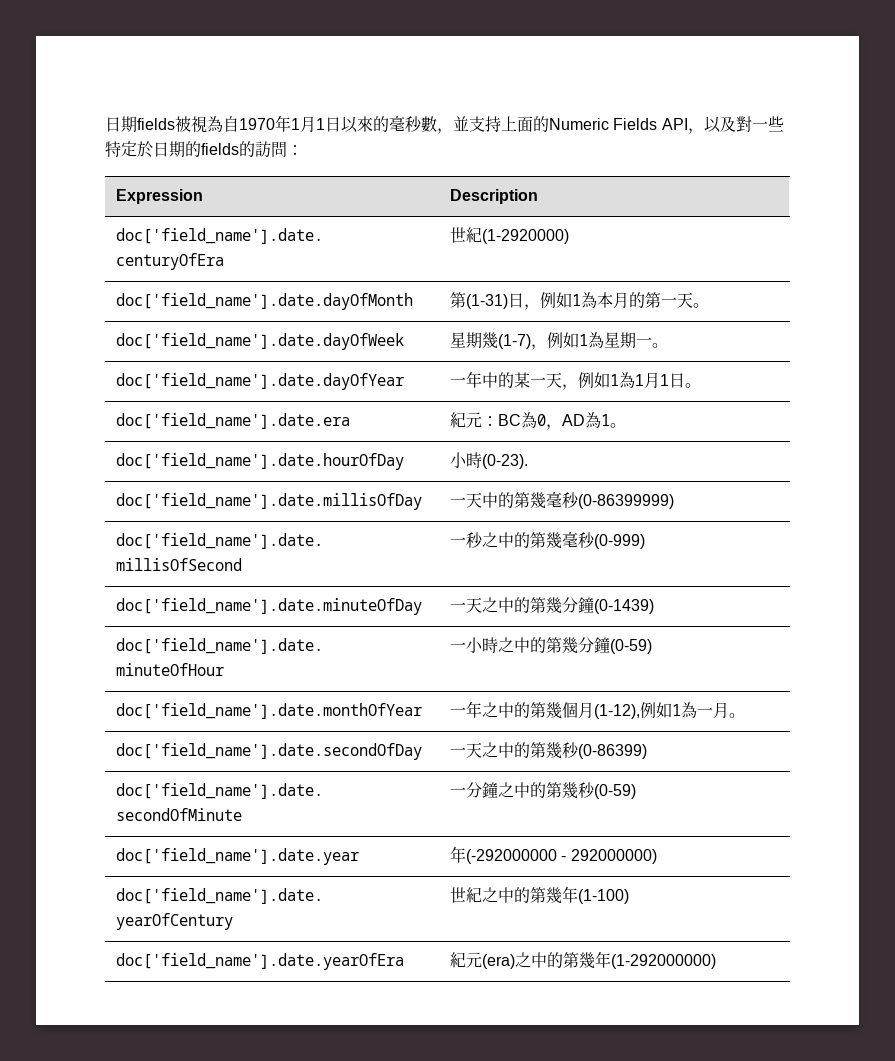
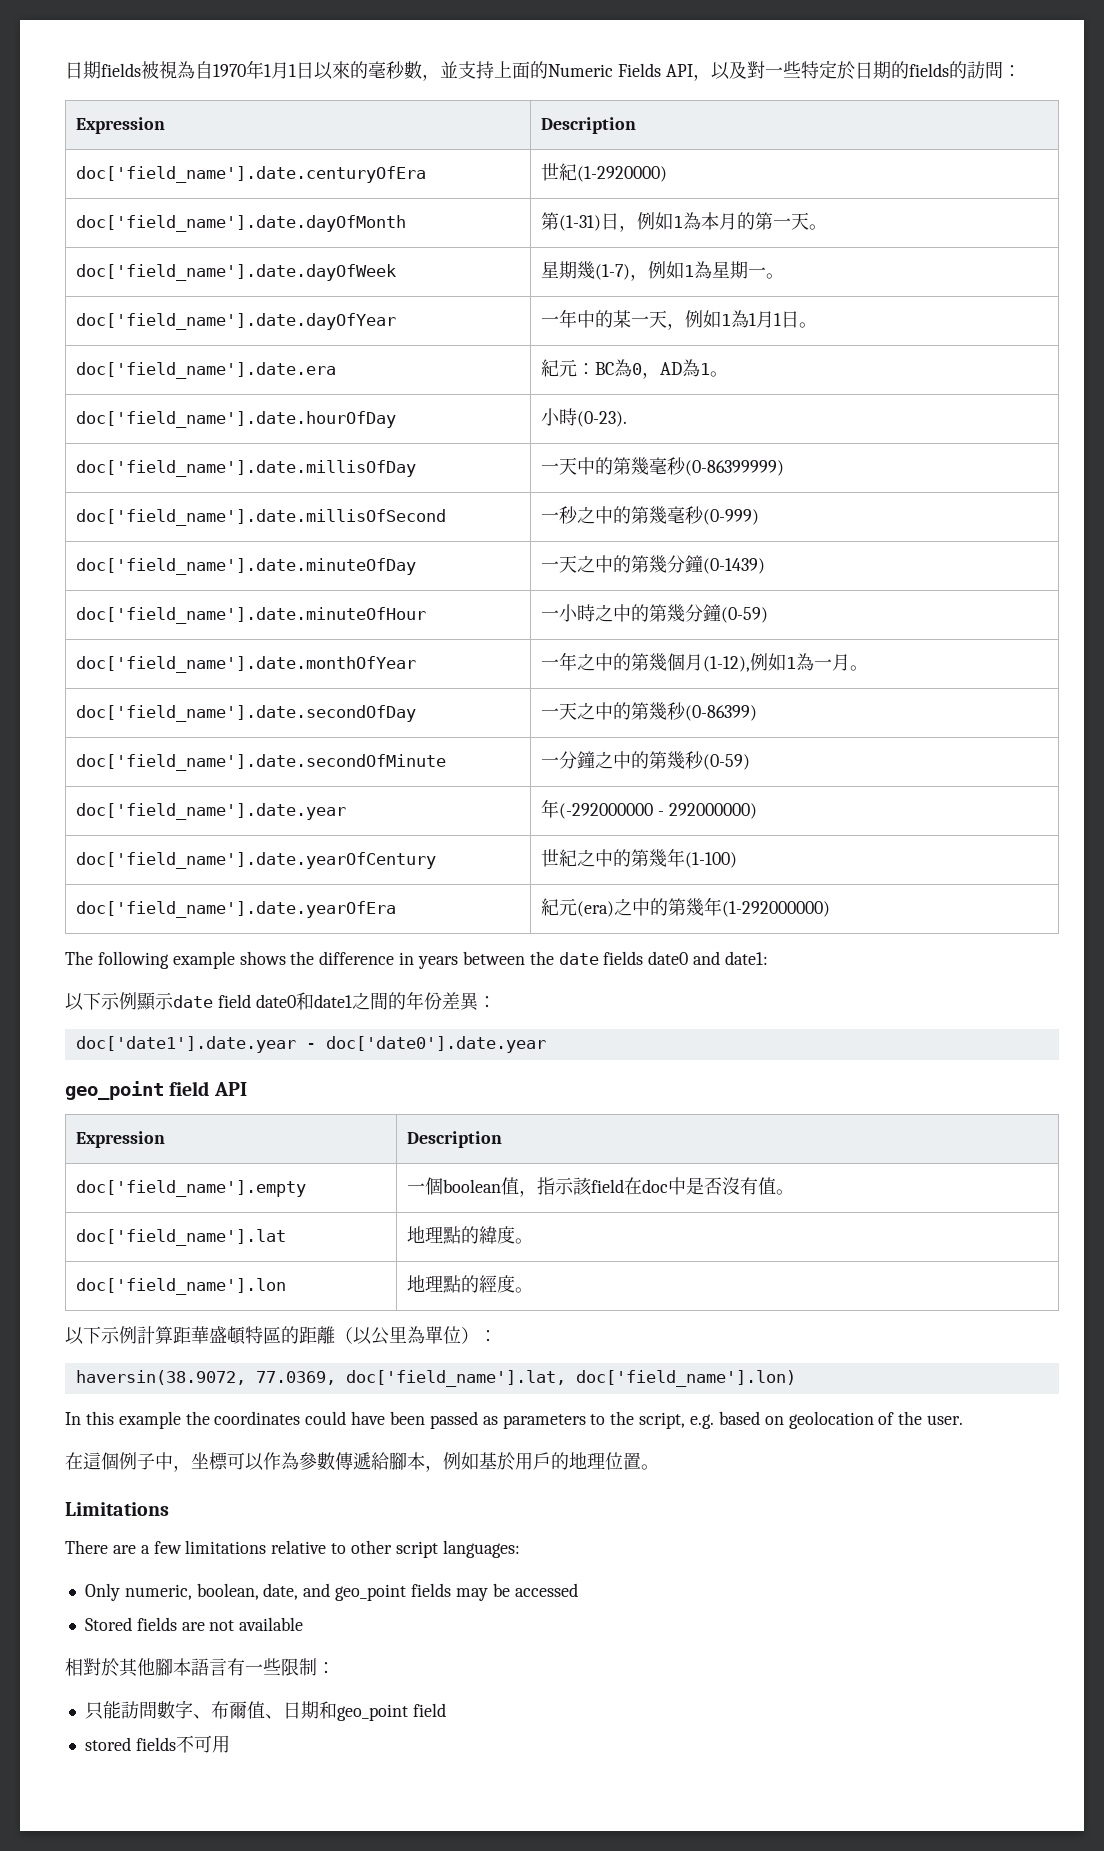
(716, 961) none -> [65,951,769,969] [65,991,496,1011] [75,1036,546,1053] [65,1081,247,1100] [75,1131,165,1148] [406,1131,502,1148] [75,1180,306,1197] [406,1177,794,1197] [75,1229,286,1246] [406,1226,533,1244] [75,1278,286,1295] [406,1275,533,1293] [65,1326,497,1345] [75,1370,796,1387] [65,1411,964,1429] [65,1452,659,1472] [65,1502,169,1516] [65,1540,520,1558] [84,1583,578,1601] [84,1617,304,1631] [65,1658,335,1677] [84,1700,446,1721] [84,1735,230,1753] // The following example shows the difference in years between the date fields date0 and date1: // 以下示例顯示date field date0和date1之間的年份差異： // doc['date1'].date.year - doc['date0'].date.year // geo_point field API // Expression | Description // doc['field_name'].empty | 一個boolean值，指示該field在doc中是否沒有值。 // doc['field_name'].lat | 地理點的緯度。 // doc['field_name'].lon | 地理點的經度。 // 以下示例計算距華盛頓特區的距離（以公里為單位）： // haversin(38.9072, 77.0369, doc['field_name'].lat, doc['field_name'].lon) // In this example the coordinates could have been passed as parameters to the script, e.g. based on geolocation of the user. // 在這個例子中，坐標可以作為參數傳遞給腳本，例如基於用戶的地理位置。 // Limitations // There are a few limitations relative to other script languages: // Only numeric, boolean, date, and geo_point fields may be accessed // Stored fields are not available // 相對於其他腳本語言有一些限制： // 只能訪問數字、布爾值、日期和geo_point field // stored fields不可用

